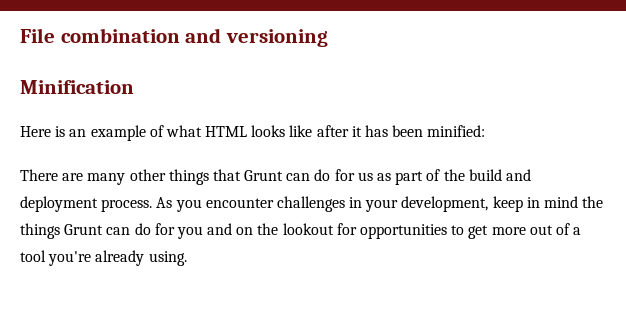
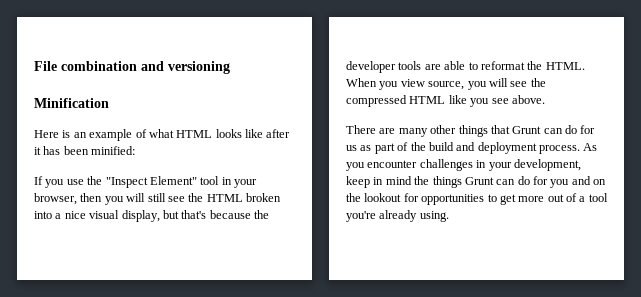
(486, 131) none -> [34,176,257,188] [34,193,281,205] [34,210,269,222] [346,61,585,73] [346,78,546,90] [346,95,545,107] // If you use the "Inspect Element" tool in your browser, then you will still see the HTML broken into a nice visual display, but that's because the developer tools are able to reformat the HTML. When you view source, you will see the compressed HTML like you see above.

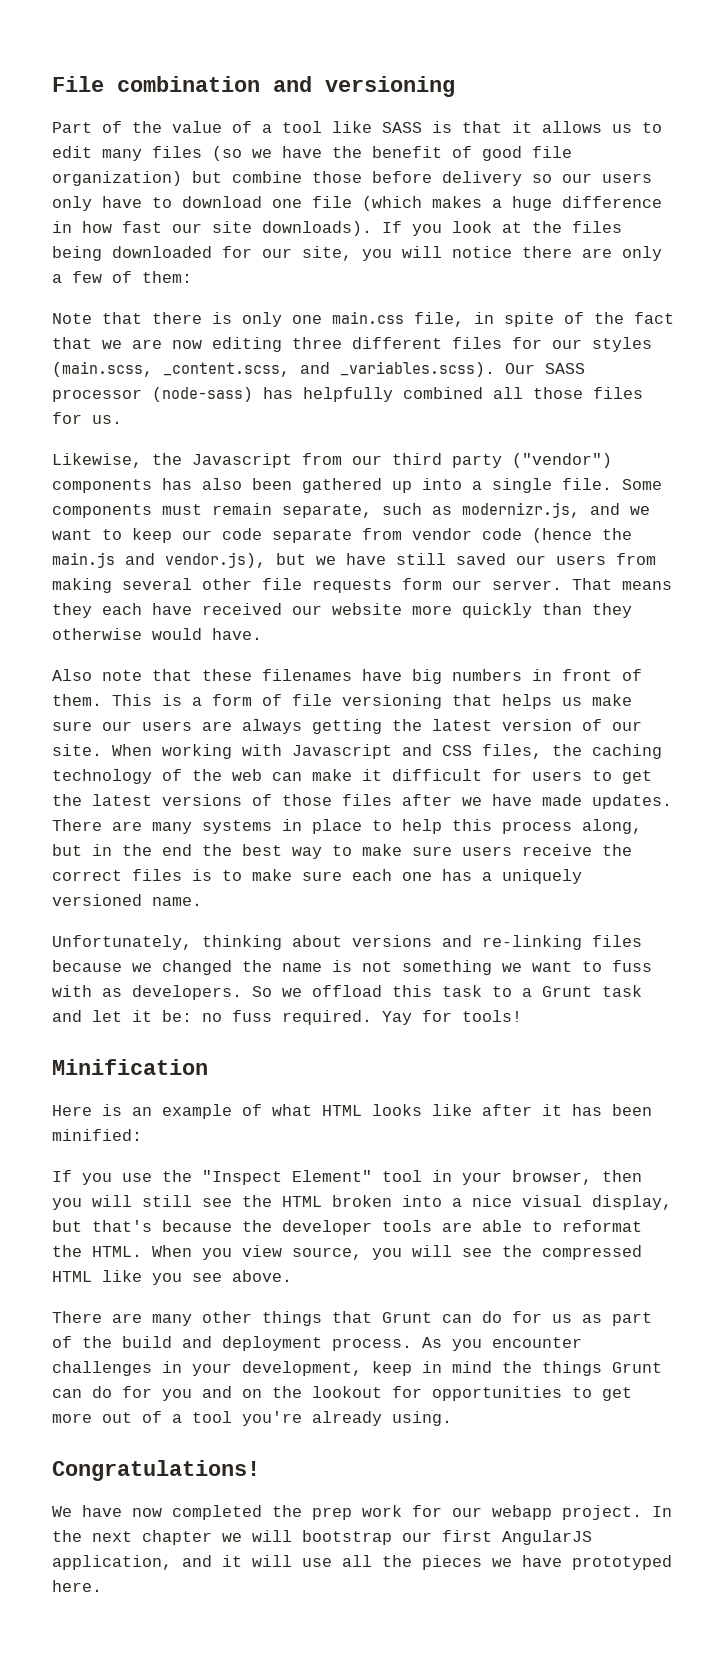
(230, 67) none -> [52,121,662,133] [52,146,572,161] [52,171,652,186] [52,196,662,211] [52,221,622,236] [52,246,662,261] [52,271,192,283] [52,311,674,327] [52,337,652,352] [52,361,585,377] [52,387,643,402] [52,412,122,424] [52,453,612,468] [52,478,662,493] [52,502,650,518] [52,528,632,543] [52,552,656,568] [52,578,672,593] [52,603,632,618] [52,628,262,640] [52,669,642,684] [52,694,632,709] [52,719,642,734] [52,744,662,759] [52,769,652,784] [52,794,672,809] [52,819,642,834] [52,844,632,859] [52,869,582,884] [52,894,202,906] [52,935,642,950] [52,960,652,975] [52,985,642,1000] [52,1010,522,1025] // Part of the value of a tool like SASS is that it allows us to edit many files (so we have the benefit of good file organization) but combine those before delivery so our users only have to download one file (which makes a huge difference in how fast our site downloads). If you look at the files being downloaded for our site, you will notice there are only a few of them: // Note that there is only one main.css file, in spite of the fact that we are now editing three different files for our styles (main.scss, _content.scss, and _variables.scss). Our SASS processor (node-sass) has helpfully combined all those files for us. // Likewise, the Javascript from our third party ("vendor") components has also been gathered up into a single file. Some components must remain separate, such as modernizr.js, and we want to keep our code separate from vendor code (hence the main.js and vendor.js), but we have still saved our users from making several other file requests form our server. That means they each have received our website more quickly than they otherwise would have. // Also note that these filenames have big numbers in front of them. This is a form of file versioning that helps us make sure our users are always getting the latest version of our site. When working with Javascript and CSS files, the caching technology of the web can make it difficult for users to get the latest versions of those files after we have made updates. There are many systems in place to help this process along, but in the end the best way to make sure users receive the correct files is to make sure each one has a uniquely versioned name. // Unfortunately, thinking about versions and re-linking files because we changed the name is not something we want to fuss with as developers. So we offload this task to a Grunt task and let it be: no fuss required. Yay for tools!
(449, 216) none -> [52,1460,260,1481] [52,1505,672,1520] [52,1530,592,1545] [52,1555,672,1570] [52,1580,102,1592] // Congratulations! // We have now completed the prep work for our webapp project. In the next chapter we will bootstrap our first AngularJS application, and it will use all the pieces we have prototyped here.

